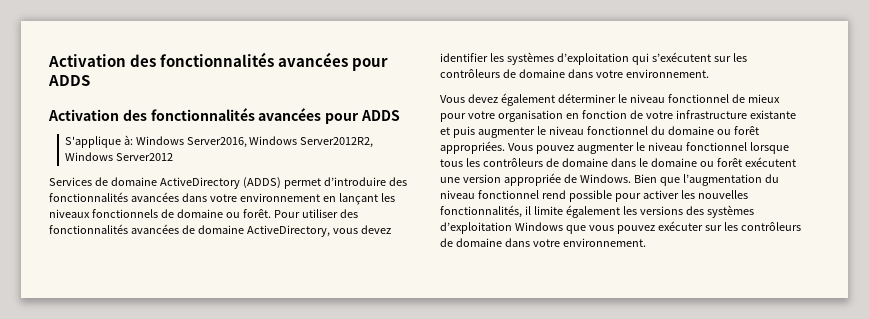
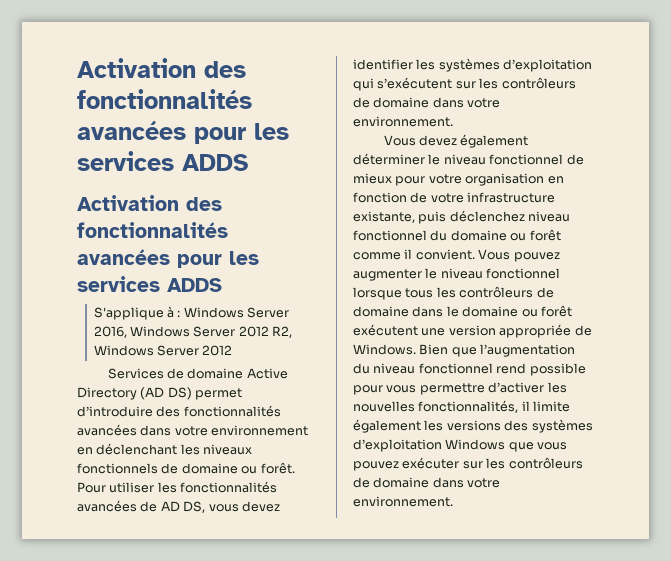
[48,52,389,71] Activation des fonctionnalités avancées pour -> [77,58,246,78] [77,89,252,109] [77,121,289,144] [77,151,174,171] Activation des fonctionnalités avancées pour les services
(360, 118) none -> [229,251,259,265] [77,276,160,292] les services
[123,135,374,148] [64,152,173,161] à: Windows Server2016, Windows Server2012R2, Windows Server2012 -> [167,306,290,318] [93,326,293,338] [93,345,233,356] à : Windows Server 2016, Windows Server 2012 R2, Windows Server 2012
[159,177,281,189] ActiveDirectory (ADDS) -> [246,368,288,379] [77,387,192,400] Active Directory (AD DS)
[338,193,378,205] lançant -> [96,443,178,455] déclenchant
[339,209,358,218] des -> [157,482,177,493] les
[197,225,330,237] domaine ActiveDirectory, -> [160,501,206,513] AD DS,
[749,110,796,119] [440,126,546,138] existante et puis augmenter le -> [353,210,525,224] existante, puis déclenchez
[440,141,505,154] appropriées. -> [353,249,475,260] comme il convient.
[642,190,679,199] activer -> [386,382,545,395] vous permettre d’activer

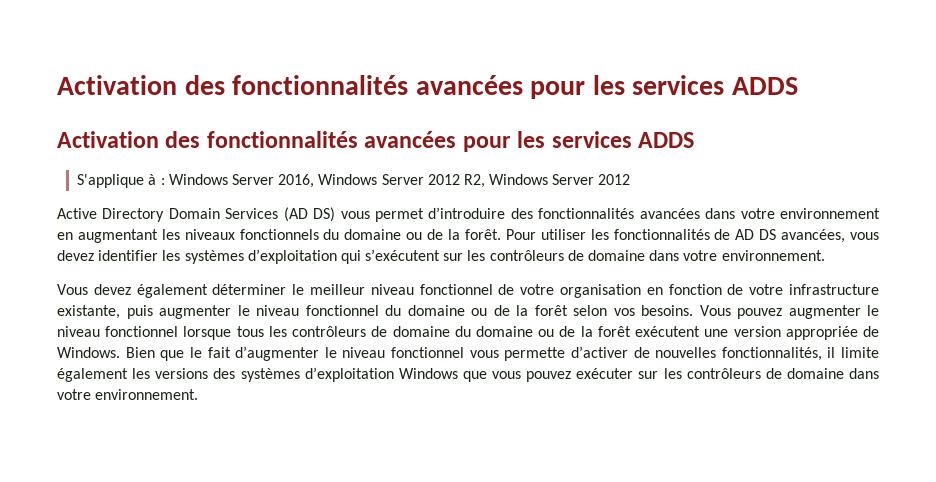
[107,368,288,379] [77,387,137,400] Services de domaine Active Directory -> [57,208,279,222] Active Directory Domain Services
(192, 393) none -> [340,211,370,219] vous
[96,443,178,455] déclenchant -> [77,229,158,243] augmentant
[161,463,258,474] de domaine ou -> [323,229,461,240] du domaine ou de la
[77,500,137,512] avancées -> (710, 234) none
[183,501,206,513] DS, -> [759,229,846,243] DS avancées,
(441, 159) none -> [309,284,365,295] meilleur
[353,173,426,186] mieux pour -> (515, 289) none
[449,210,525,222] déclenchez -> [159,305,250,319] augmenter le
[529,229,561,241] [353,249,475,260] forêt comme il convient. -> [493,305,693,316] de la forêt selon vos besoins.
[412,306,538,317] dans le domaine ou -> [454,326,593,337] du domaine ou de la
[480,344,576,357] [353,363,586,376] [353,382,567,395] l’augmentation du niveau fonctionnel rend possible pour vous permettre d’activer les -> [189,346,650,361] le fait d’augmenter le niveau fonctionnel vous permette d’activer de

